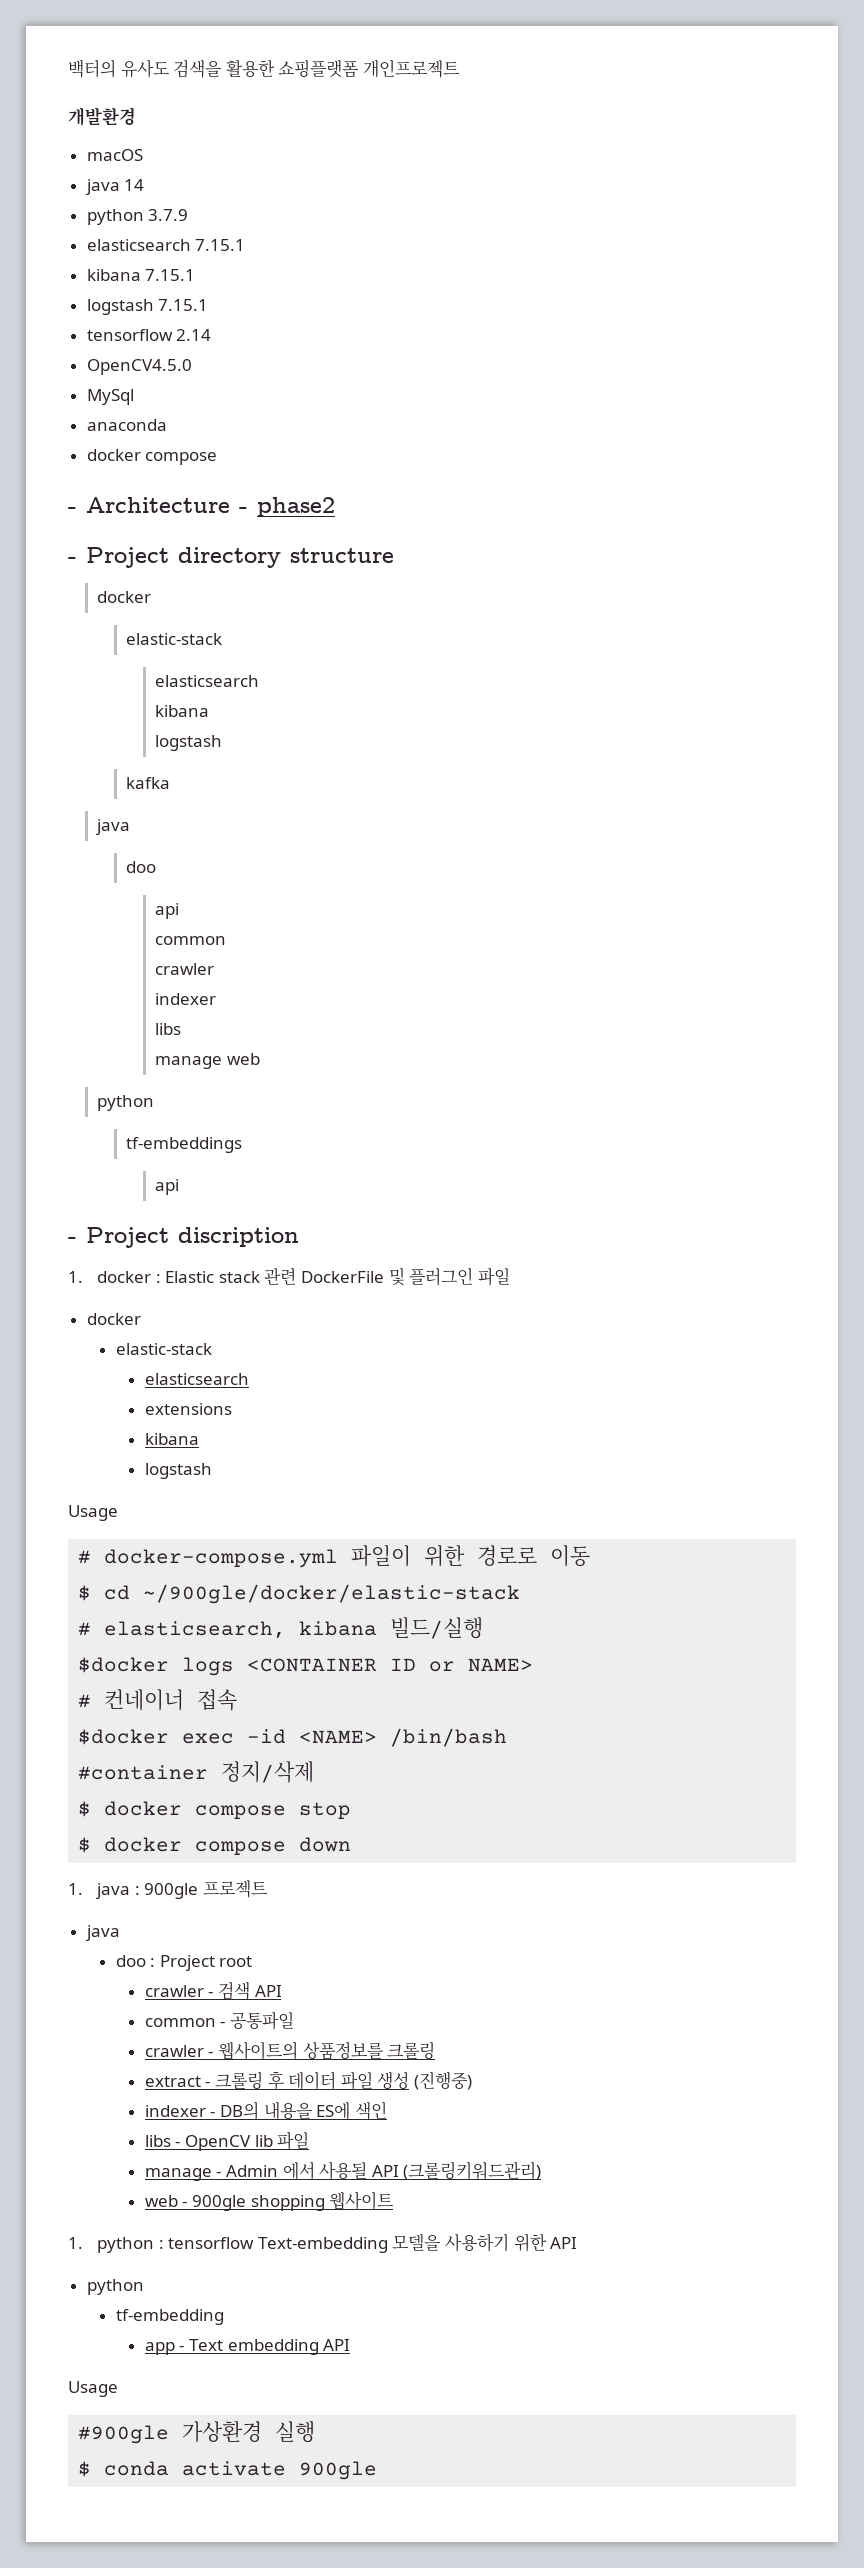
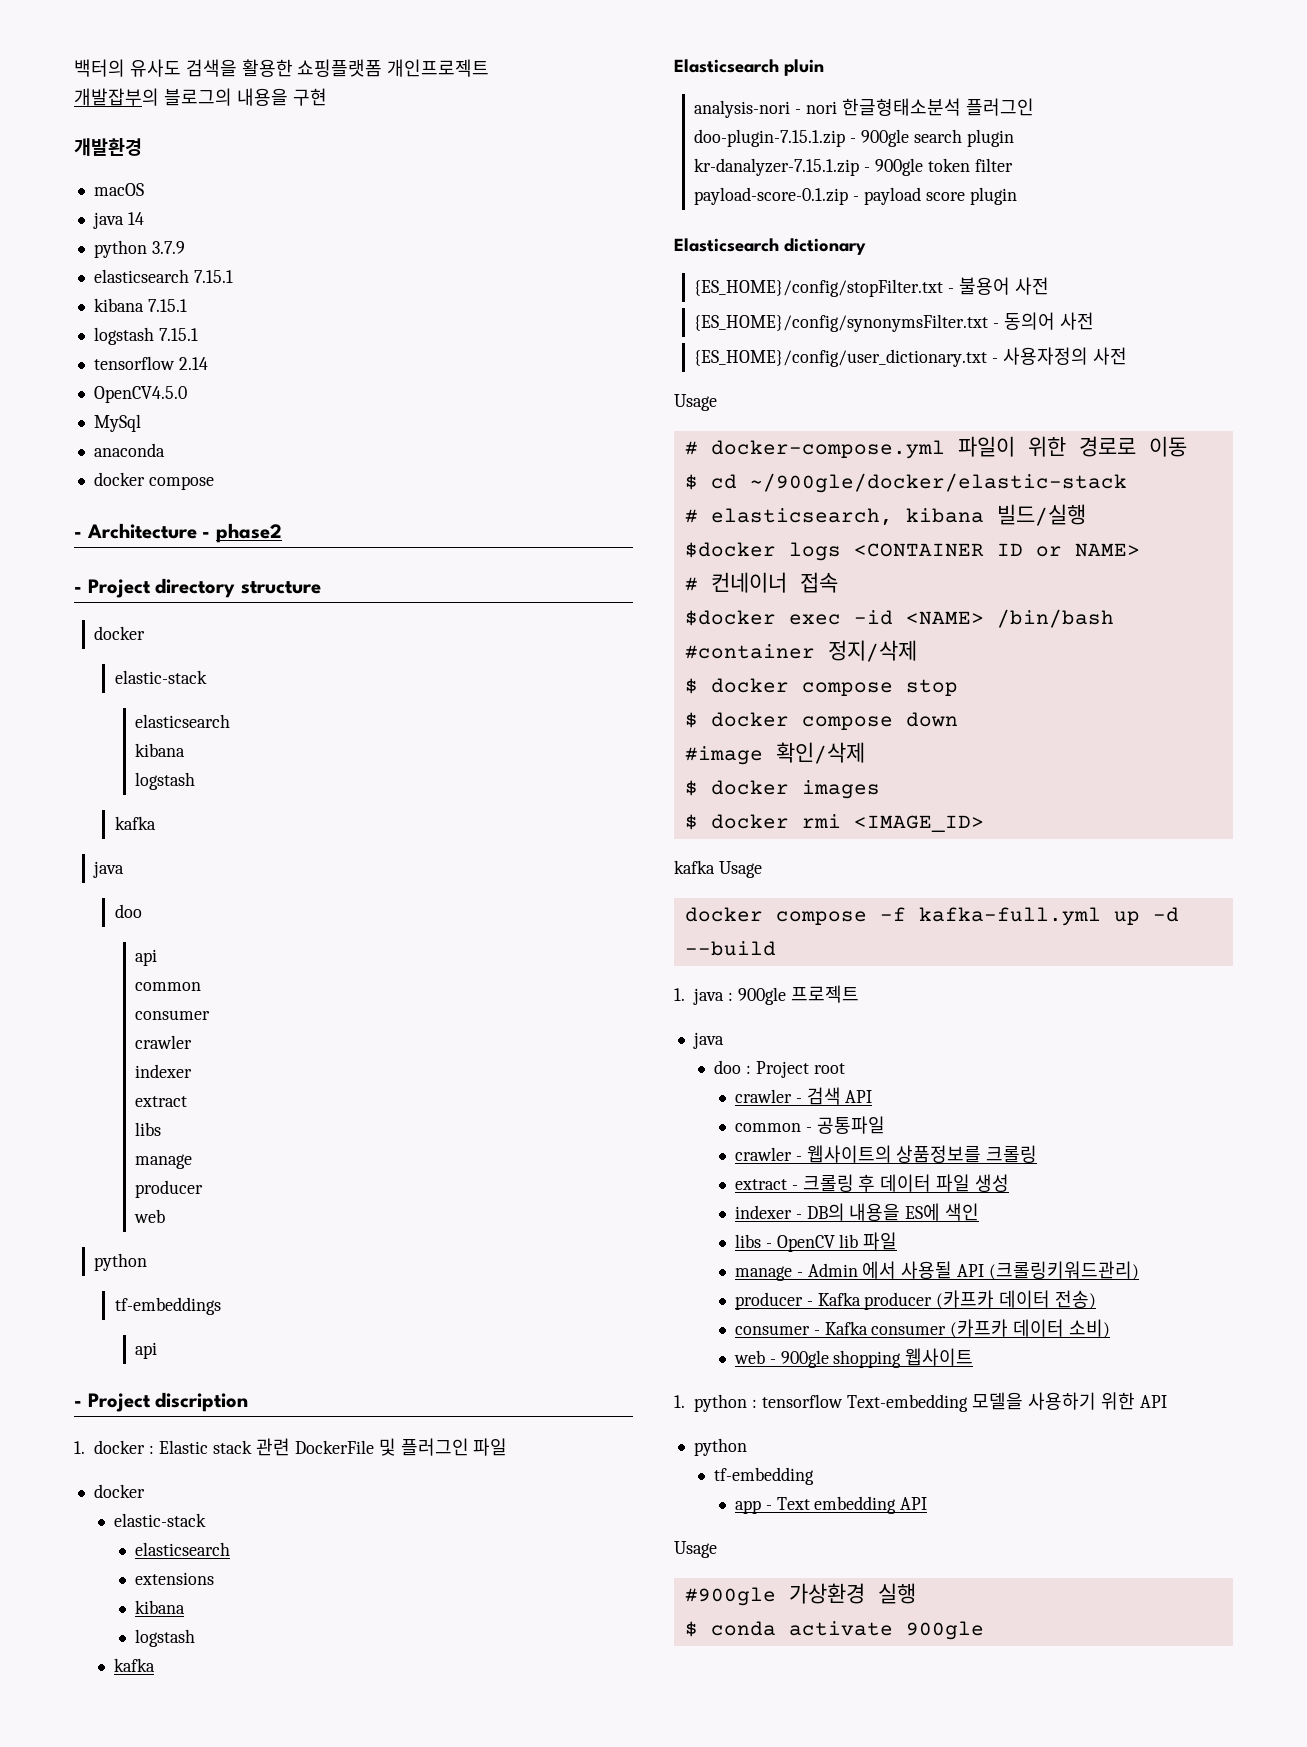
(460, 68) none -> [74,88,327,106] // 개발잡부의 블로그의 내용을 구현
(227, 940) none -> [135,1010,211,1020] // consumer
(217, 999) none -> [135,1096,188,1107] // extract
(223, 1062) none -> [135,1180,204,1198] // producer //
(212, 1471) none -> [114,1658,156,1672] [674,59,824,76] [694,98,1034,118] [694,129,1014,147] [694,158,1013,176] [694,187,1017,205] [674,238,866,255] [694,277,1050,297] [694,312,1095,332] [694,347,1128,367] // kafka // Elasticsearch pluin // analysis-nori - nori 한글형태소분석 플러그인 // doo-plugin-7.15.1.zip - 900gle search plugin // kr-danalyzer-7.15.1.zip - 900gle token filter // payload-score-0.1.zip - payload score plugin // Elasticsearch dictionary // {ES_HOME}/config/stopFilter.txt - 불용어 사전 // {ES_HOME}/config/synonymsFilter.txt - 동의어 사전 // {ES_HOME}/config/user_dictionary.txt - 사용자정의 사전
(352, 1844) none -> [684,742,865,765] [684,780,880,799] [684,814,984,832] [674,860,762,878] [684,907,1179,926] [684,941,776,956] // #image 확인/삭제 // $ docker images // $ docker rmi <IMAGE_ID> // kafka Usage // docker compose -f kafka-full.yml up -d --build
[413,2071,472,2090] (진행중) -> (1009, 1183) none
(542, 2170) none -> [734,1290,1096,1310] [734,1319,1110,1338] // producer - Kafka producer (카프카 데이터 전송) // consumer - Kafka consumer (카프카 데이터 소비)

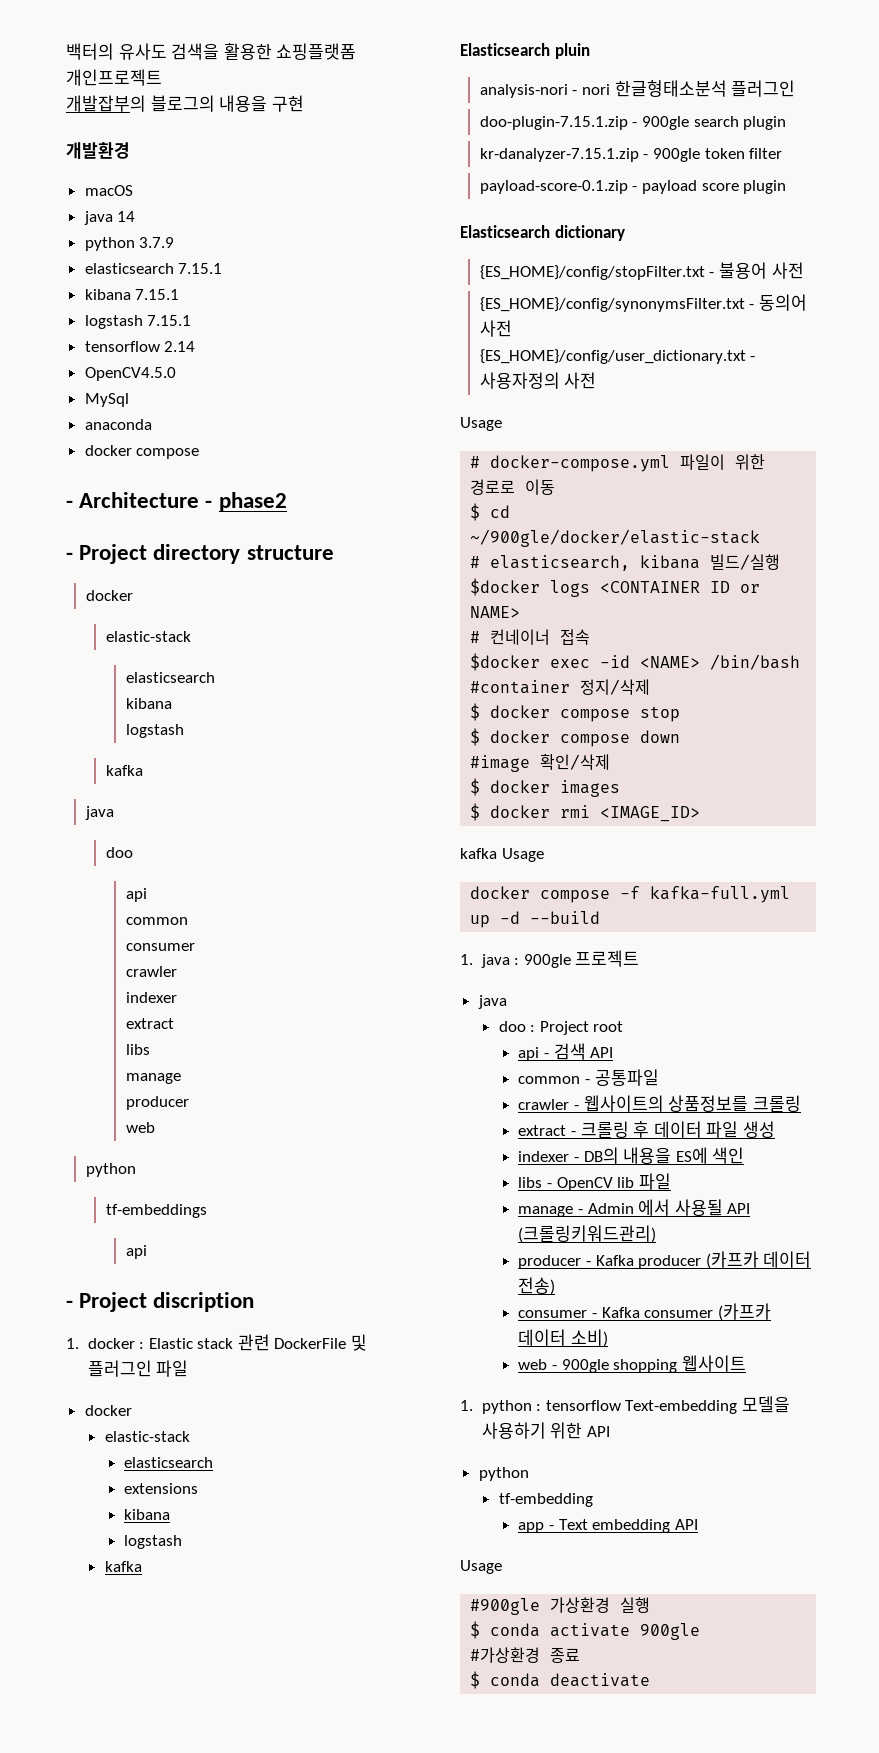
[734,1089,792,1103] crawler -> [518,1047,540,1061] api
(984, 1630) none -> [470,1647,581,1663] [470,1671,651,1689] // #가상환경 종료 // $ conda deactivate

